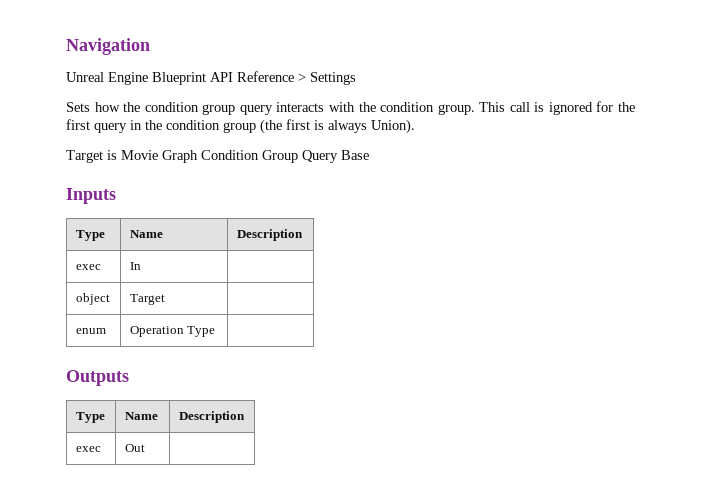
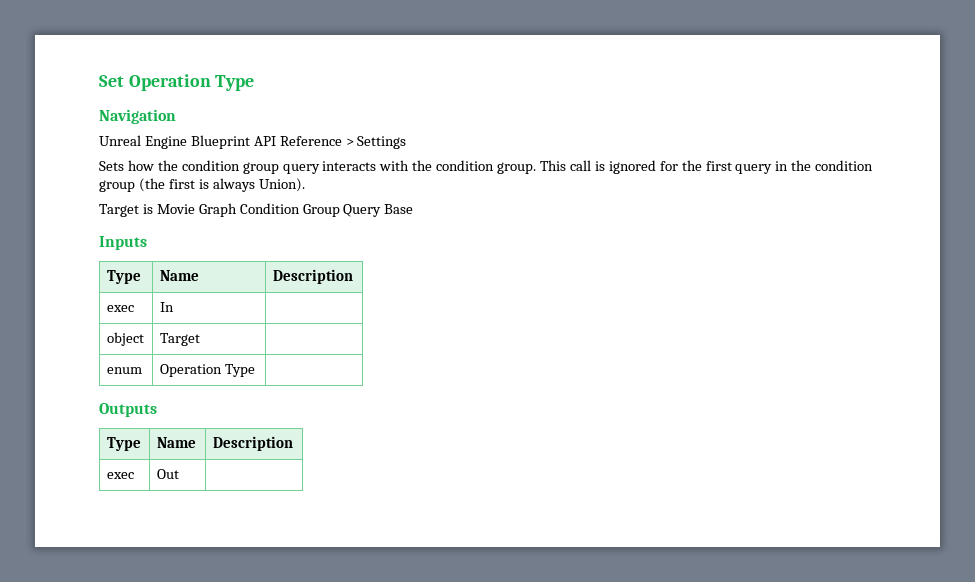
(66, 46) none -> [99,74,255,91] Set Operation Type //

